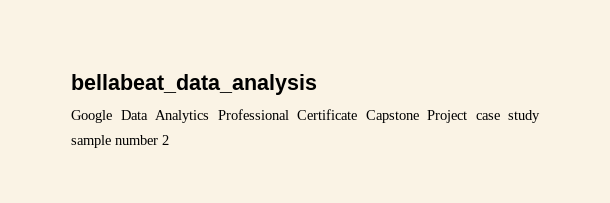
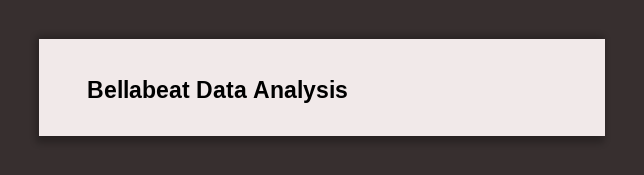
[71,74,317,95] [71,109,540,123] [71,135,169,148] bellabeat_data_analysis // Google Data Analytics Professional Certificate Capstone Project case study sample number 2 -> [87,80,349,103] Bellabeat Data Analysis

